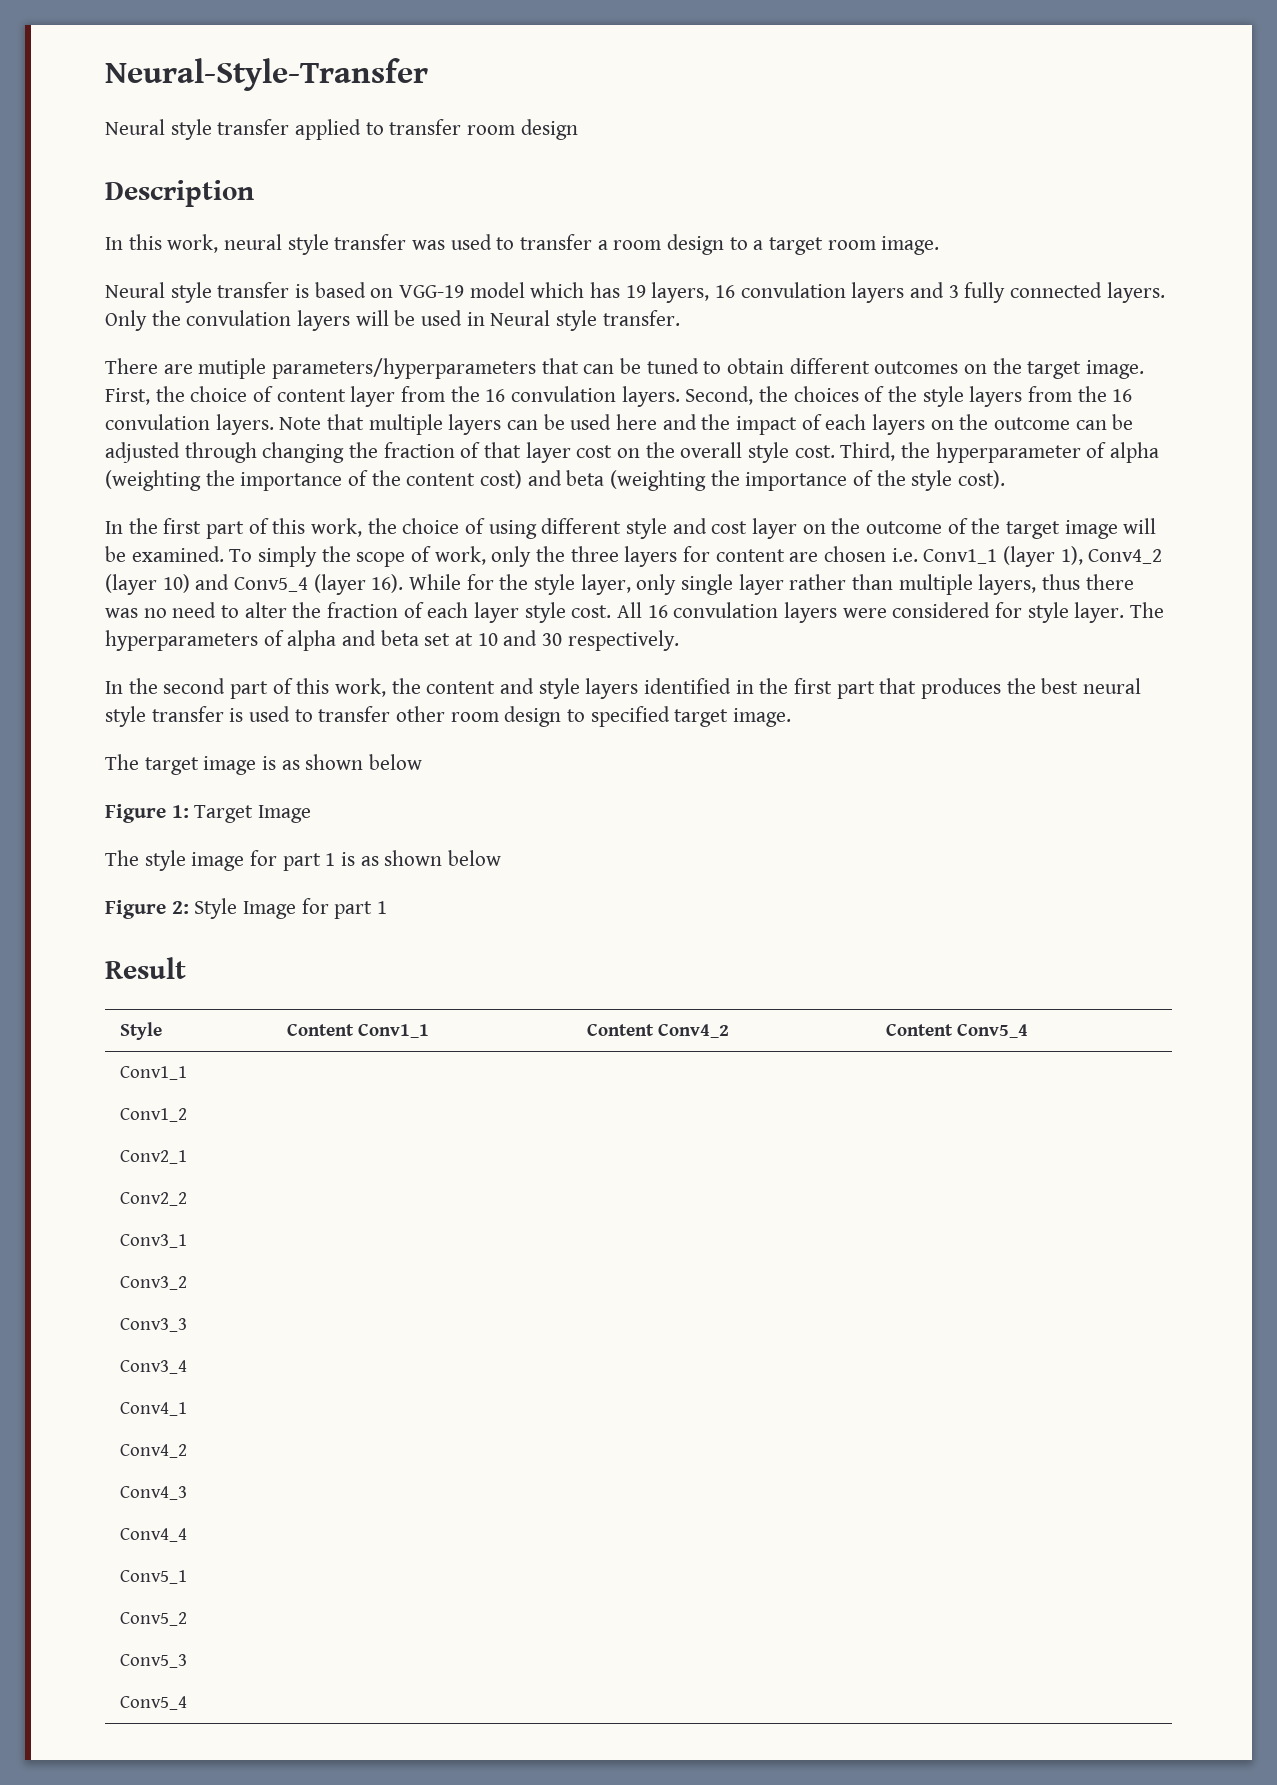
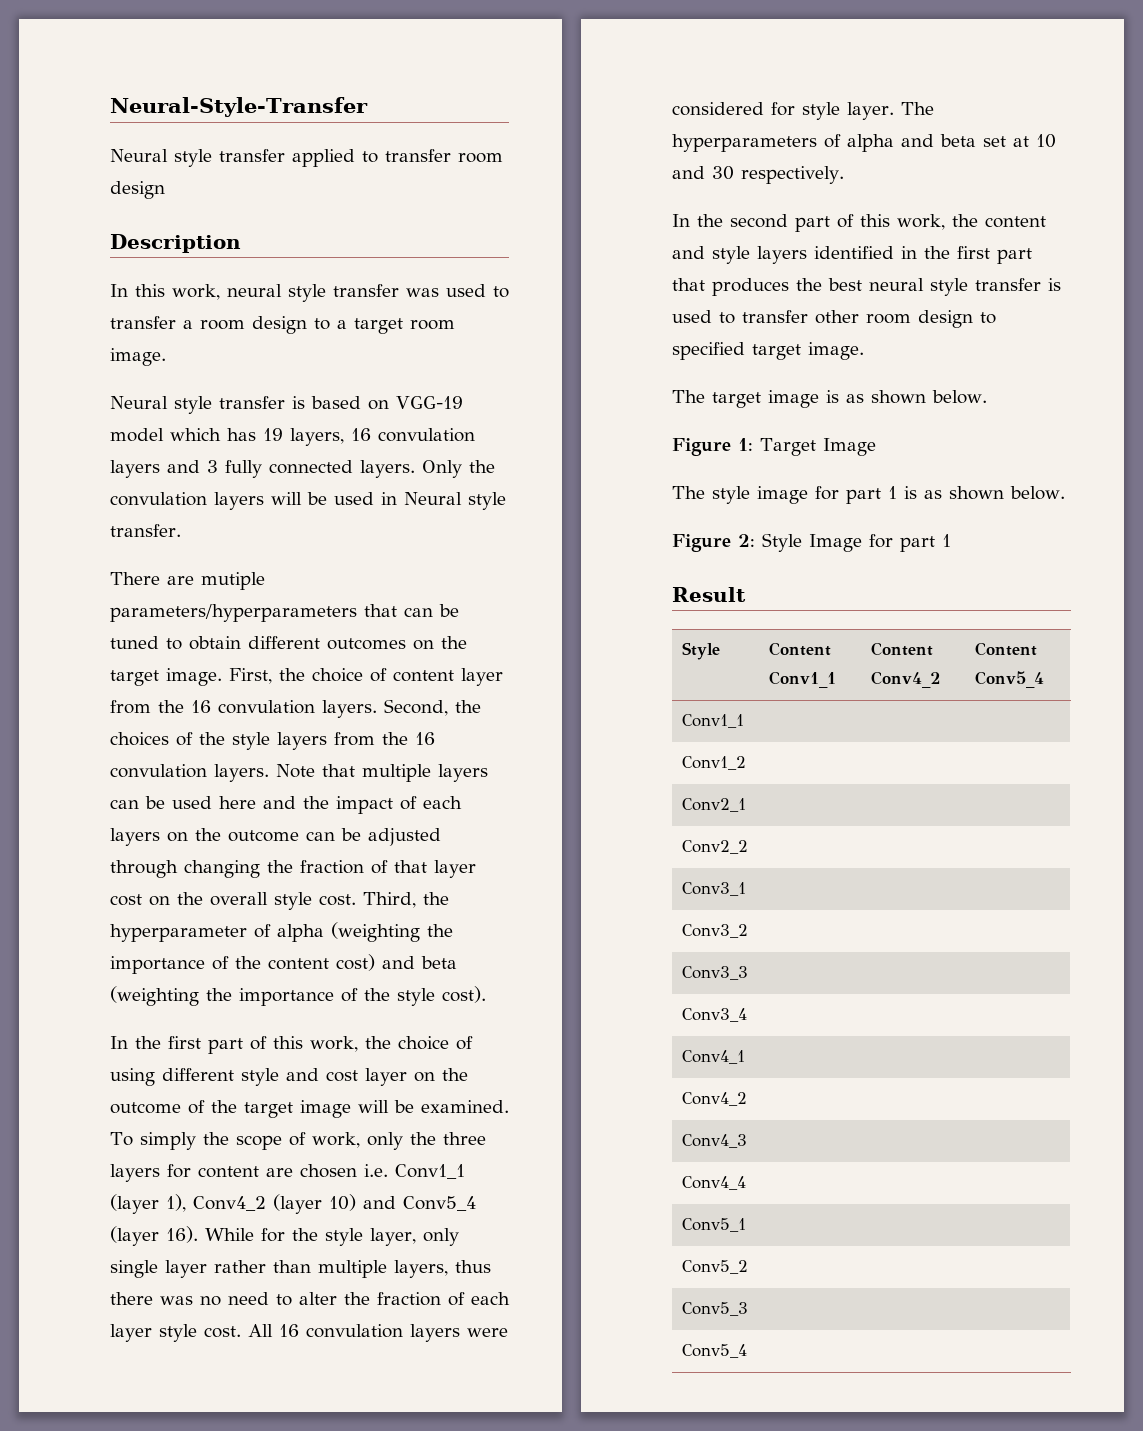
[369,754,423,770] below -> [932,390,987,404] below.
[448,850,502,866] below -> [1010,486,1065,500] below.

